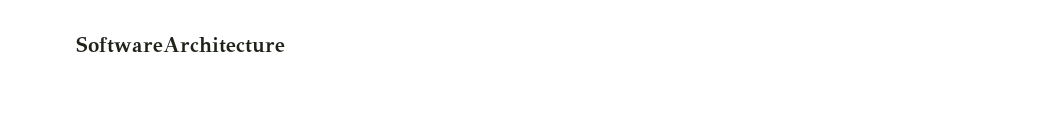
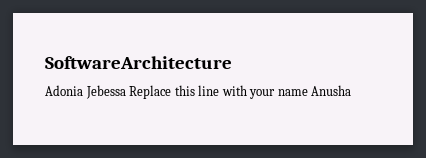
(285, 44) none -> [45,85,352,99] // Adonia Jebessa Replace this line with your name Anusha

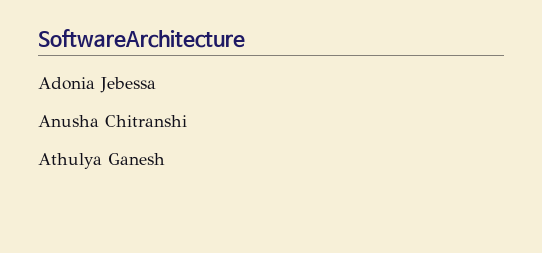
[129,85,352,99] Replace this line with your name Anusha -> [38,115,187,127] [38,153,165,169] // Anusha Chitranshi // Athulya Ganesh

